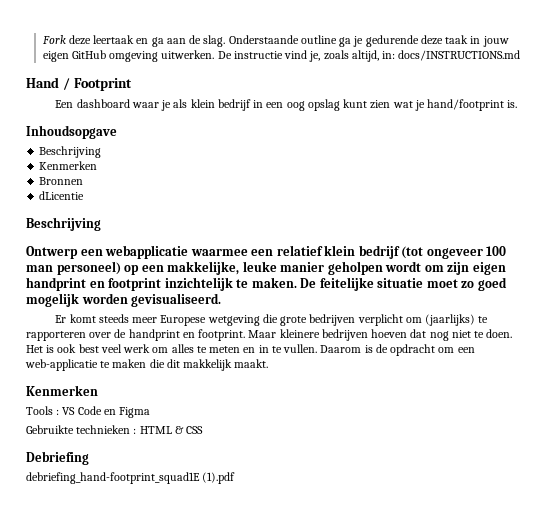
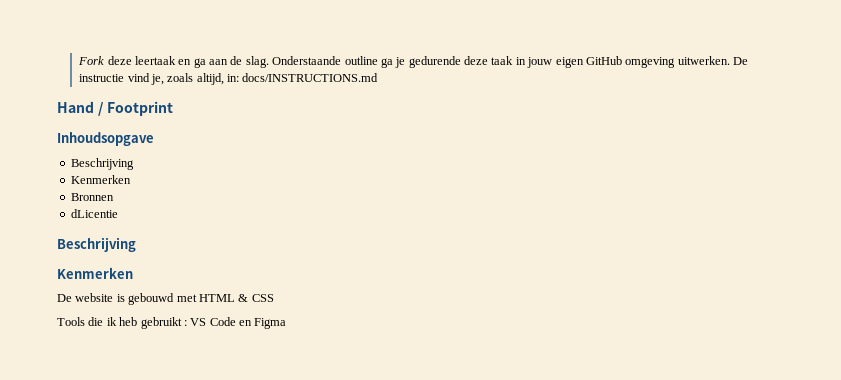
[55,99,518,111] // Een dashboard waar je als klein bedrijf in een oog opslag kunt zien wat je hand/footprint is. -> (173, 108) none
[26,245,507,259] [26,261,506,275] [26,277,507,291] [26,293,222,307] [55,314,489,326] [26,329,513,341] [26,344,475,356] [25,359,269,371] [26,385,98,396] [26,406,53,415] Ontwerp een webapplicatie waarmee een relatief klein bedrijf (tot ongeveer 100 man personeel) op een makkelijke, leuke manier geholpen wordt om zijn eigen handprint en footprint inzichtelijk te maken. De feitelijke situatie moet zo goed mogelijk worden gevisualiseerd. // Er komt steeds meer Europese wetgeving die grote bedrijven verplicht om (jaarlijks) te rapporteren over de handprint en footprint. Maar kleinere bedrijven hoeven dat nog niet te doen. Het is ook best veel werk om alles te meten en in te vullen. Daarom is de opdracht om een web-applicatie te maken die dit makkelijk maakt. // Kenmerken // Tools -> [57,267,133,279] [57,293,274,305] [57,317,182,329] Kenmerken // De website is gebouwd met HTML & CSS // Tools die ik heb gebruikt
[26,425,204,434] [26,451,89,465] [26,472,236,484] // Gebruikte technieken : HTML & CSS // Debriefing // debriefing_hand-footprint_squad1E (1).pdf -> (287, 323) none

